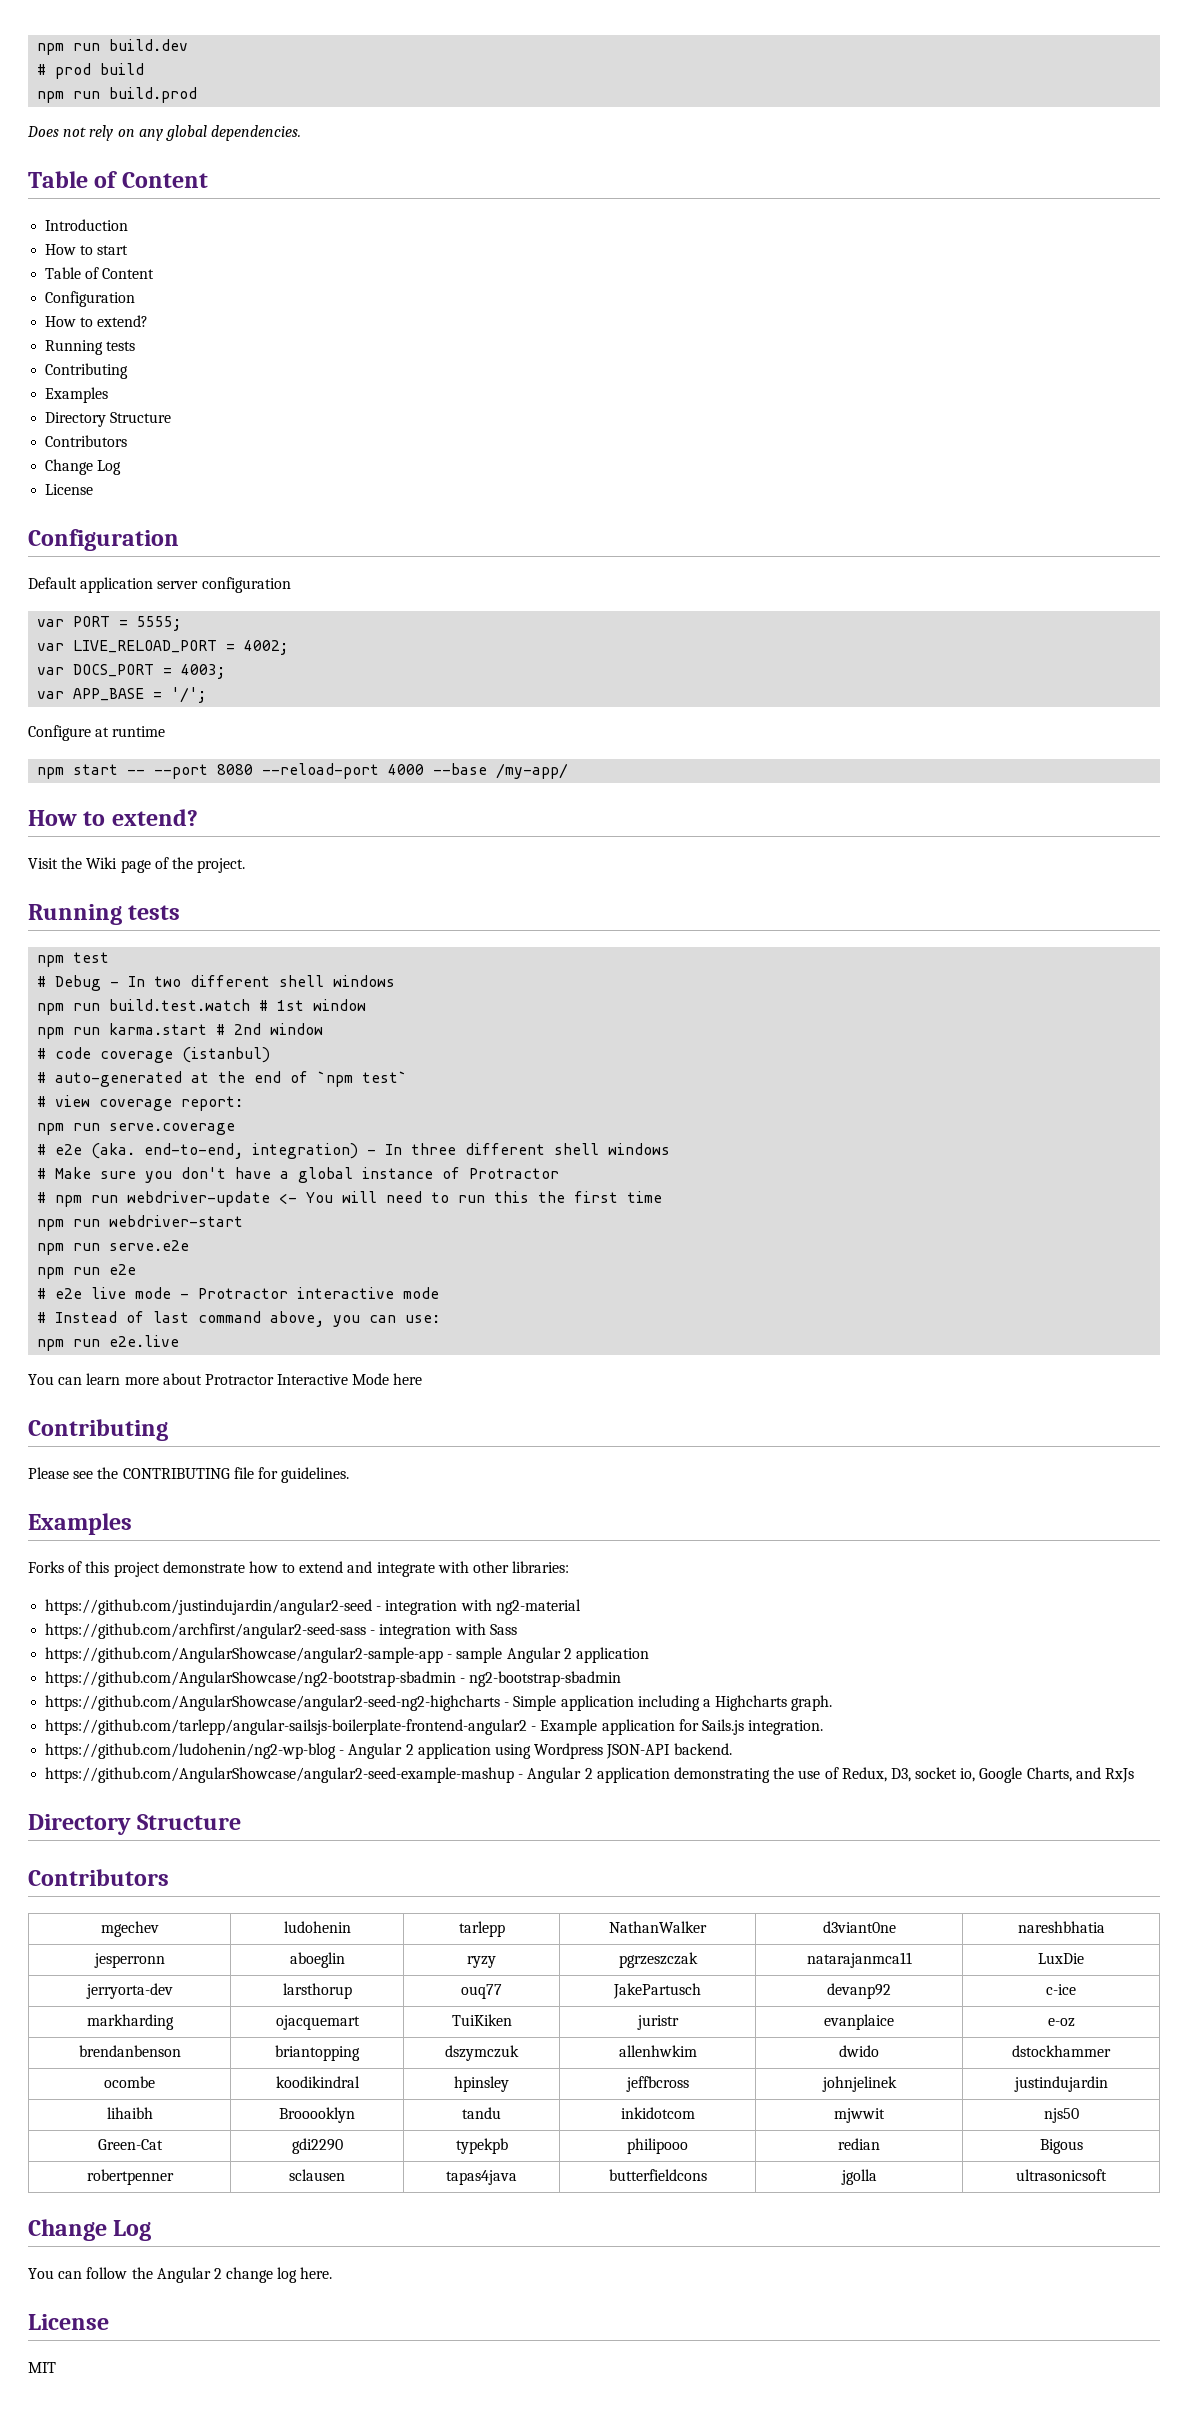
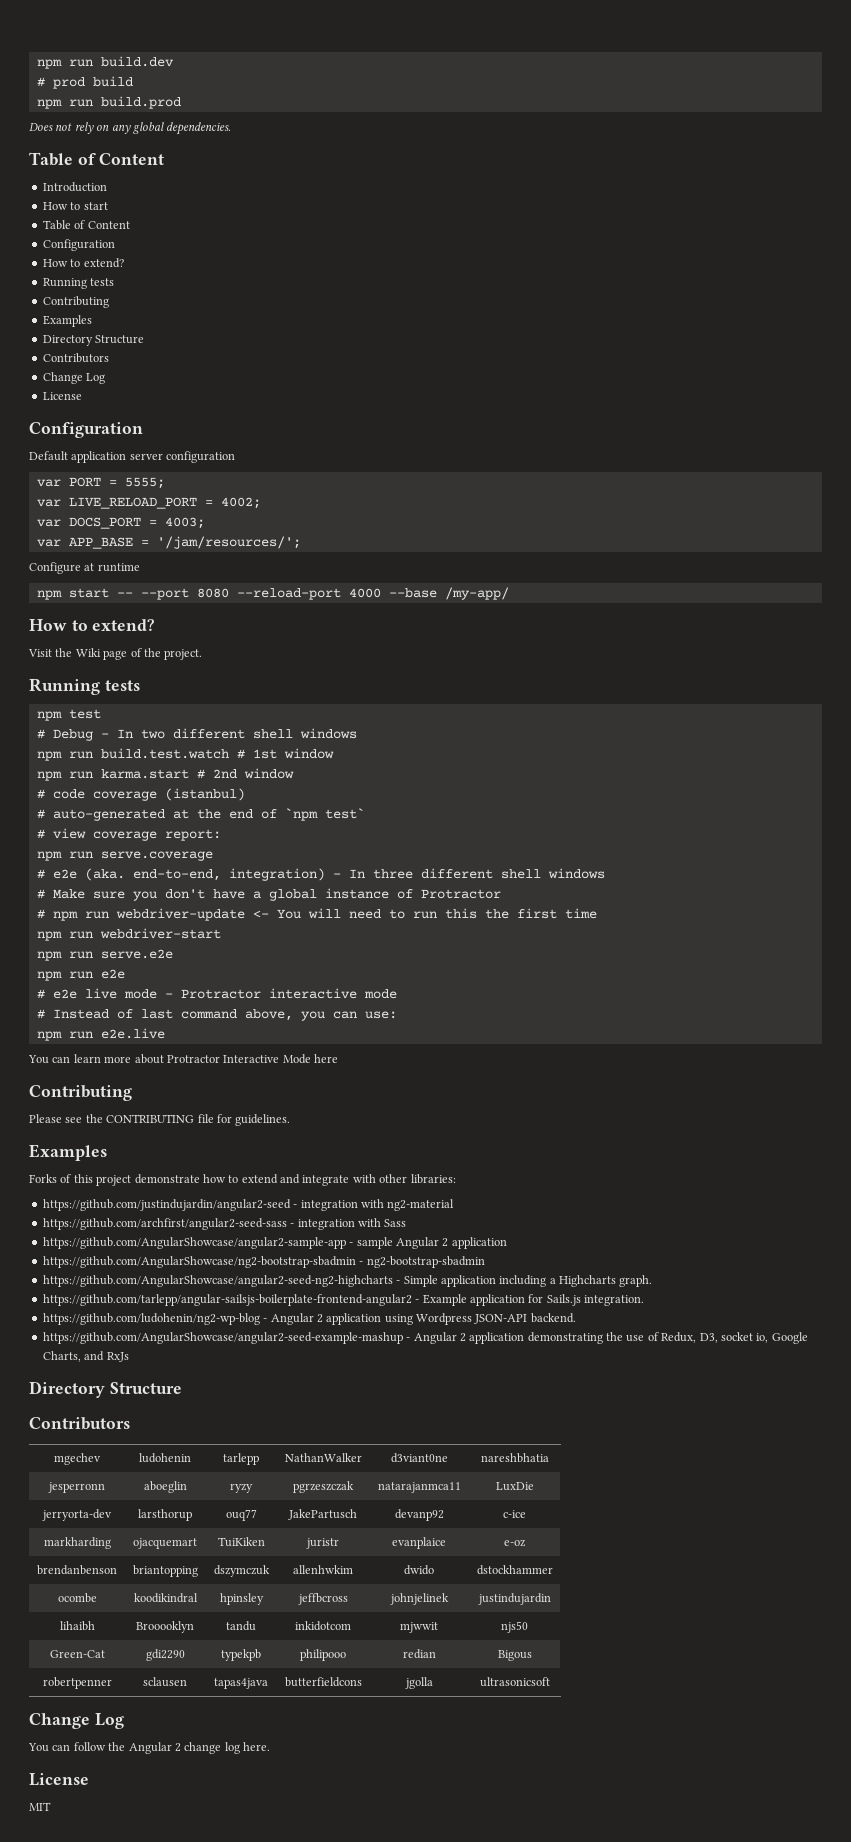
[171,687,207,703] '/'; -> [156,536,301,549] '/jam/resources/';

